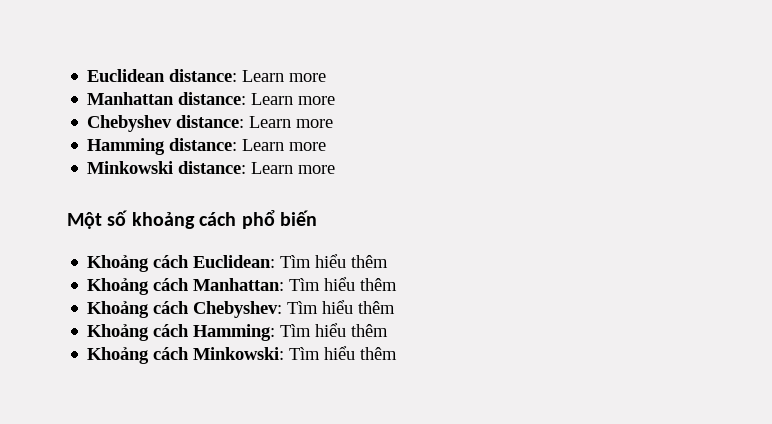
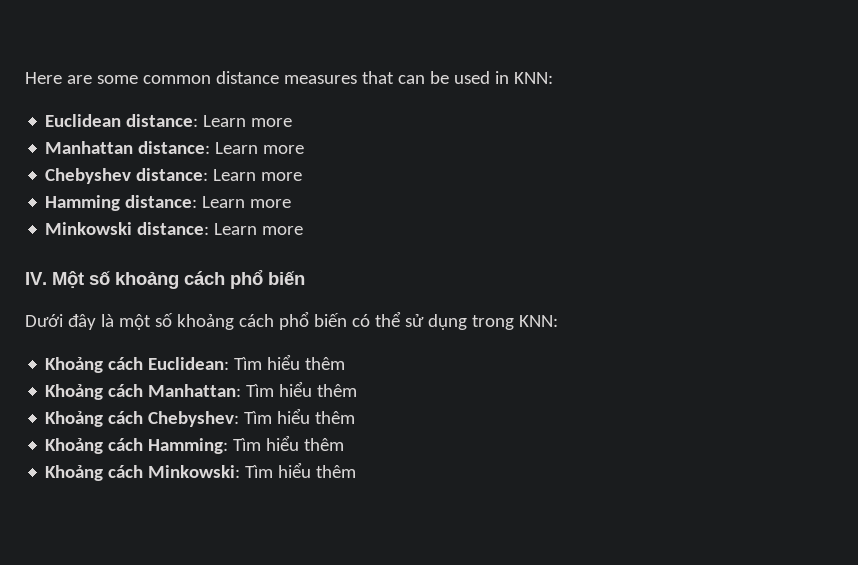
(87, 75) none -> [25,71,553,84] Here are some common distance measures that can be used in KNN: //
(336, 169) none -> [25,272,47,285] IV.
(317, 218) none -> [25,311,558,330] // Dưới đây là một số khoảng cách phổ biến có thể sử dụng trong KNN:

